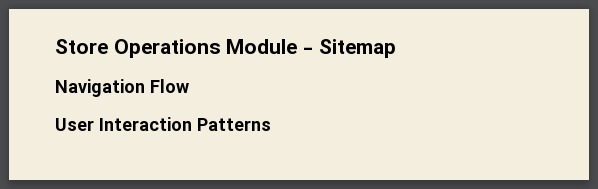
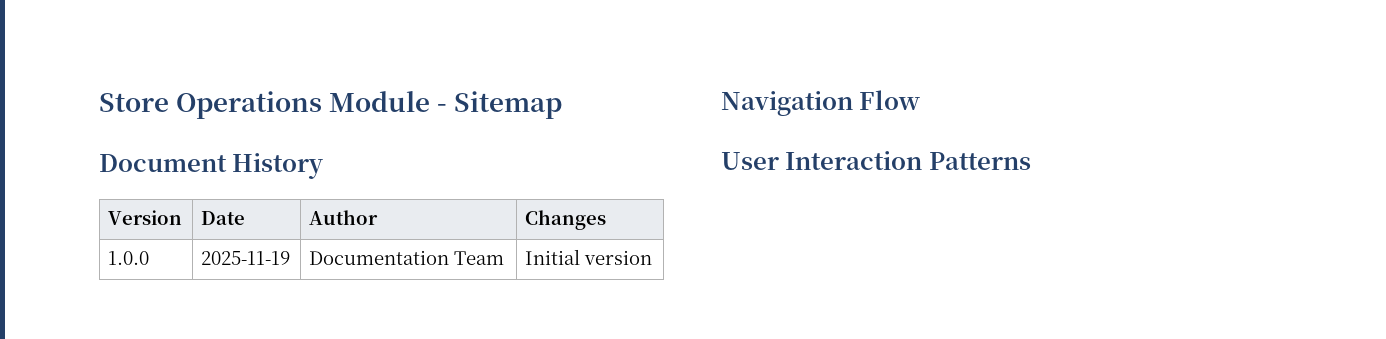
(396, 48) none -> [99,153,324,179] [108,210,183,225] [201,211,246,225] [309,210,379,225] [525,210,607,230] [108,251,150,265] [201,251,291,265] [309,250,505,265] [525,249,653,265] // Document History // Version | Date | Author | Changes // 1.0.0 | 2025-11-19 | Documentation Team | Initial version

